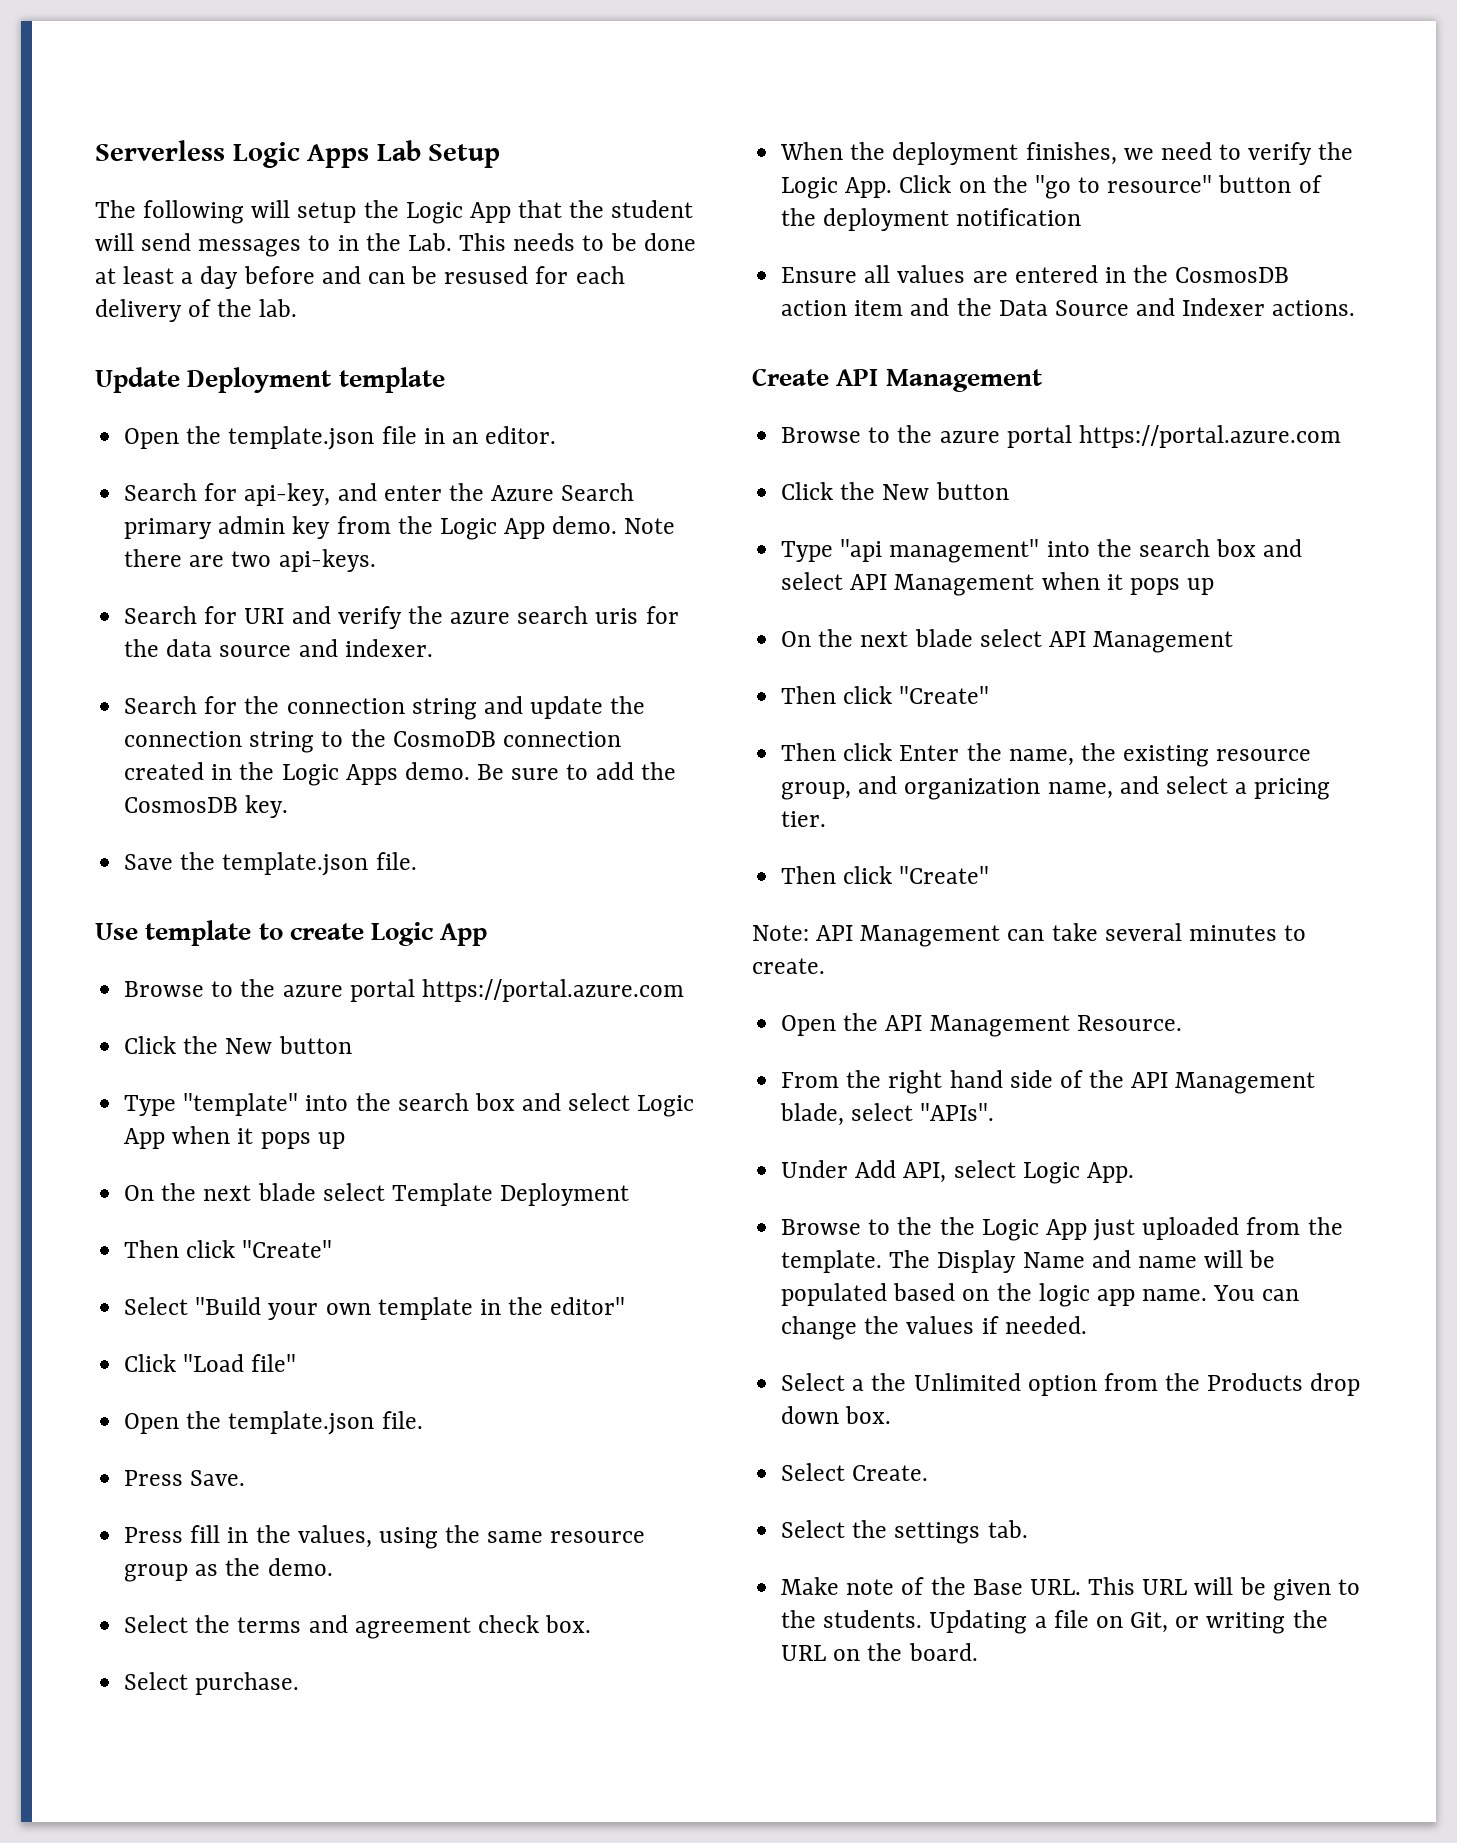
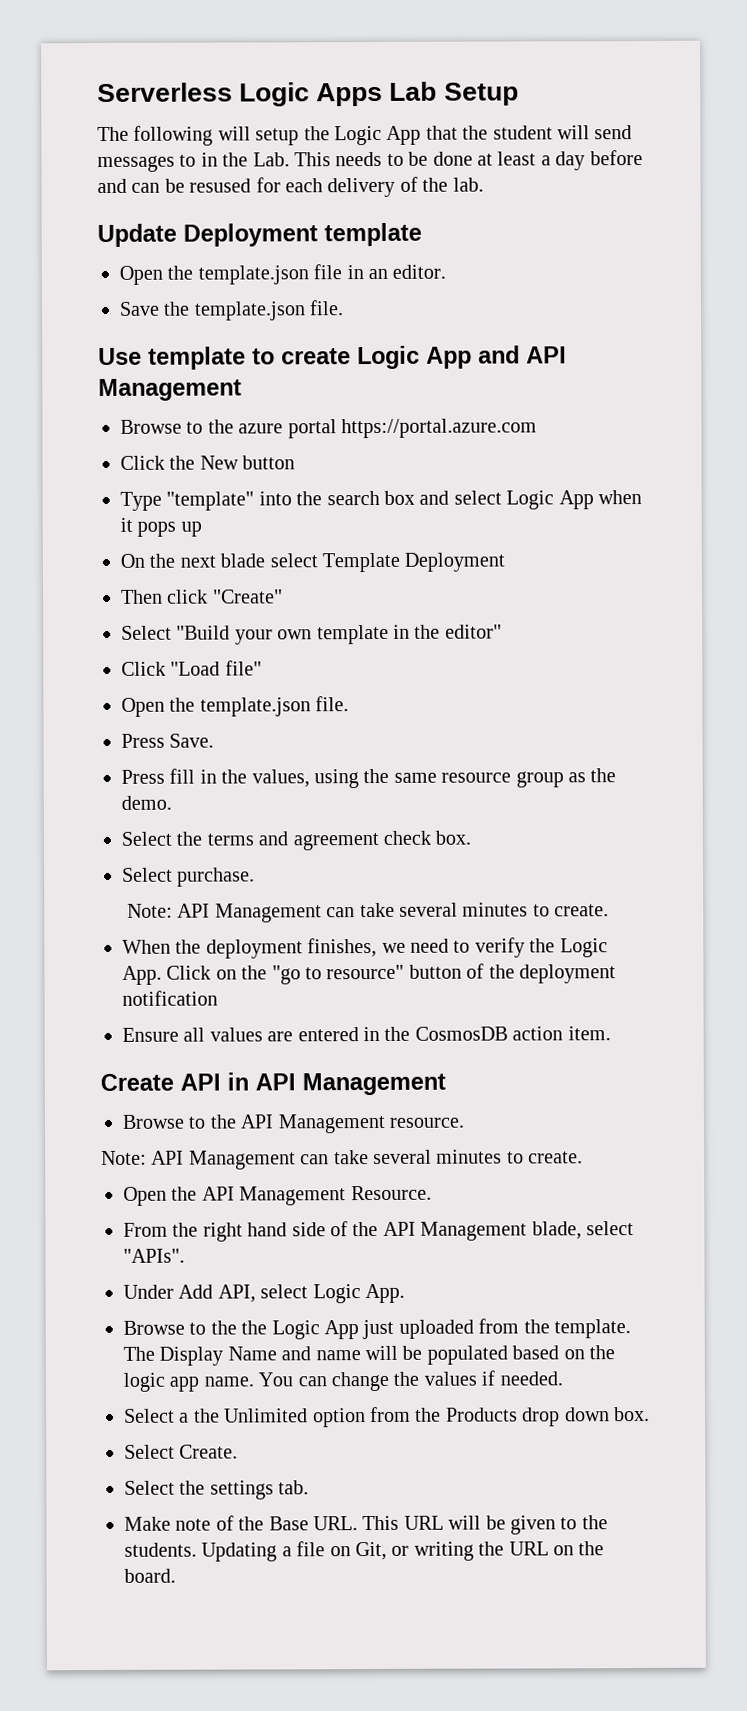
[124,483,635,506] [124,516,676,540] [124,549,376,572] [124,606,679,629] [124,639,433,657] [124,696,646,720] [124,729,621,753] [124,762,676,786] [124,795,289,818] // Search for api-key, and enter the Azure Search primary admin key from the Logic App demo. Note there are two api-keys. // Search for URI and verify the azure search uris for the data source and indexer. // Search for the connection string and update the connection string to the CosmoDB connection created in the Logic Apps demo. Be sure to add the CosmosDB key. -> (447, 271) none
(488, 934) none -> [478,345,567,364] [98,378,242,402] and API Management
(300, 1683) none -> [126,902,610,923] // Note: API Management can take several minutes to create.
[854,298,1356,316] item and the Data Source and Indexer actions. -> [567,1026,611,1041] item.
[885,369,1042,392] [781,425,1341,448] [781,482,1009,500] [781,539,1303,563] [781,572,1215,596] [781,629,1234,653] [781,686,990,704] [781,743,1312,767] [781,776,1331,800] [781,811,827,827] [781,866,990,884] Management // Browse to the azure portal https://portal.azure.com // Click the New button // Type "api management" into the search box and select API Management when it pops up // On the next blade select API Management // Then click "Create" // Then click Enter the name, the existing resource group, and organization name, and select a pricing tier. // Then click "Create" -> [227,1072,446,1096] [122,1113,464,1134] in API Management // Browse to the API Management resource.

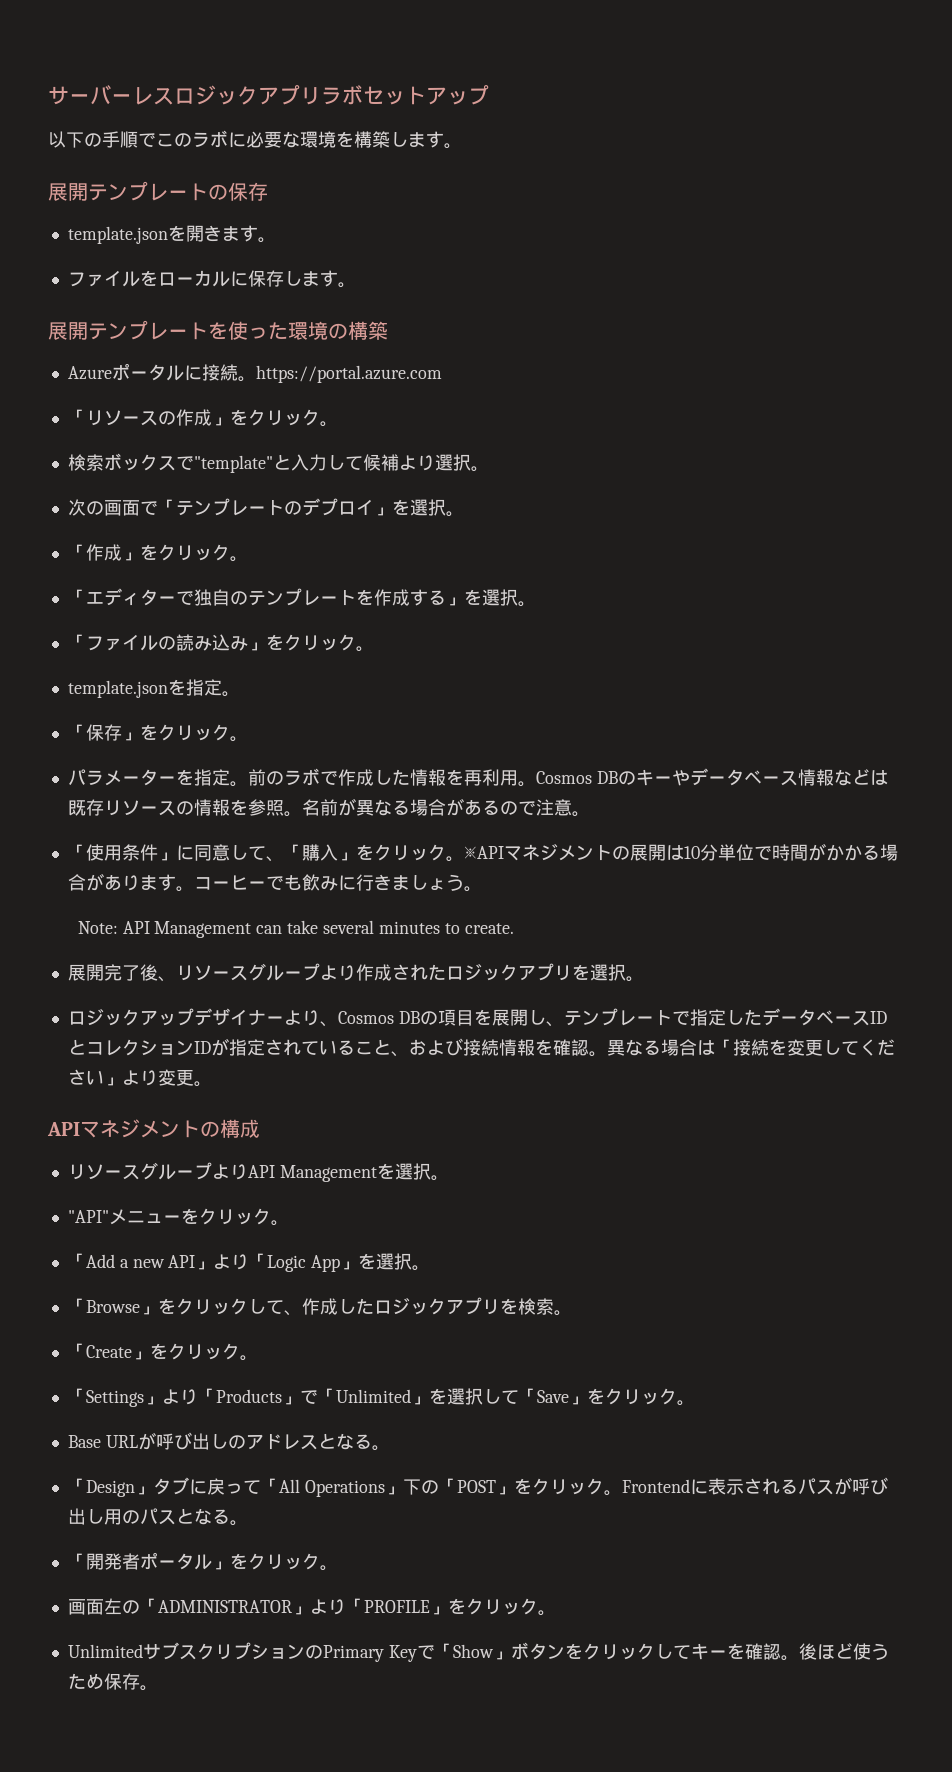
[97,81,519,107] [97,125,633,146] [97,150,643,173] [97,176,484,198] [97,222,422,248] [119,264,447,285] [119,300,345,321] [98,345,567,370] [98,378,242,402] [120,418,537,439] [120,455,296,470] [120,490,642,511] [120,517,202,537] [120,552,506,573] [121,589,283,604] [121,624,502,645] [121,660,262,676] [121,696,350,717] [121,733,215,748] [121,768,617,789] [121,795,172,810] [121,830,472,851] [122,867,256,887] [126,902,610,923] [122,937,608,959] [122,963,616,985] [122,990,218,1006] [122,1026,611,1042] [100,1072,446,1096] [122,1113,464,1134] [101,1149,584,1170] [123,1185,432,1206] [123,1221,634,1242] [123,1248,185,1263] [123,1283,405,1304] [123,1318,631,1340] [123,1345,615,1366] [123,1370,563,1392] [124,1406,650,1428] [124,1444,239,1459] [124,1480,310,1500] [124,1515,608,1535] [124,1541,605,1562] [124,1568,176,1583] Serverless Logic Apps Lab Setup // The following will setup the Logic App that the student will send messages to in the Lab. This needs to be done at least a day before and can be resused for each delivery of the lab. // Update Deployment template // Open the template.json file in an editor. // Save the template.json file. // Use template to create Logic App and API Management // Browse to the azure portal https://portal.azure.com // Click the New button // Type "template" into the search box and select Logic App when it pops up // On the next blade select Template Deployment // Then click "Create" // Select "Build your own template in the editor" // Click "Load file" // Open the template.json file. // Press Save. // Press fill in the values, using the same resource group as the demo. // Select the terms and agreement check box. // Select purchase. // Note: API Management can take several minutes to create. // When the deployment finishes, we need to verify the Logic App. Click on the "go to resource" button of the deployment notification // Ensure all values are entered in the CosmosDB action item. // Create API in API Management // Browse to the API Management resource. // Note: API Management can take several minutes to create. // Open the API Management Resource. // From the right hand side of the API Management blade, select "APIs". // Under Add API, select Logic App. // Browse to the the Logic App just uploaded from the template. The Display Name and name will be populated based on the logic app name. You can change the values if needed. // Select a the Unlimited option from the Products drop down box. // Select Create. // Select the settings tab. // Make note of the Base URL. This URL will be given to the students. Updating a file on Git, or writing the URL on the board. -> [48,85,489,105] [48,130,462,149] [48,181,268,201] [67,225,276,244] [67,270,356,288] [48,320,388,340] [67,363,442,383] [67,409,338,427] [67,453,489,473] [67,498,464,517] [67,544,248,562] [67,588,536,607] [67,634,374,652] [67,679,240,698] [67,724,248,742] [67,768,888,787] [67,798,590,817] [67,843,898,862] [67,873,482,892] [77,920,514,938] [67,963,644,982] [67,1008,887,1027] [67,1038,895,1057] [67,1069,212,1087] [47,1119,260,1138] [67,1162,449,1182] [67,1208,289,1226] [67,1253,431,1272] [67,1297,572,1316] [67,1343,258,1361] [67,1388,695,1407] [67,1432,390,1451] [67,1477,888,1497] [67,1508,248,1526] [67,1552,338,1571] [67,1598,556,1616] [67,1642,889,1662] [67,1673,158,1691] サーバーレスロジックアプリラボセットアップ // 以下の手順でこのラボに必要な環境を構築します。 // 展開テンプレートの保存 // template.jsonを開きます。 // ファイルをローカルに保存します。 // 展開テンプレートを使った環境の構築 // Azureポータルに接続。https://portal.azure.com // 「リソースの作成」をクリック。 // 検索ボックスで"template"と入力して候補より選択。 // 次の画面で「テンプレートのデプロイ」を選択。 // 「作成」をクリック。 // 「エディターで独自のテンプレートを作成する」を選択。 // 「ファイルの読み込み」をクリック。 // template.jsonを指定。 // 「保存」をクリック。 // パラメーターを指定。前のラボで作成した情報を再利用。Cosmos DBのキーやデータベース情報などは既存リソースの情報を参照。名前が異なる場合があるので注意。 // 「使用条件」に同意して、「購入」をクリック。※APIマネジメントの展開は10分単位で時間がかかる場合があります。コーヒーでも飲みに行きましょう。 // Note: API Management can take several minutes to create. // 展開完了後、リソースグループより作成されたロジックアプリを選択。 // ロジックアップデザイナーより、Cosmos DBの項目を展開し、テンプレートで指定したデータベースIDとコレクションIDが指定されていること、および接続情報を確認。異なる場合は「接続を変更してください」より変更。 // APIマネジメントの構成 // リソースグループよりAPI Managementを選択。 // "API"メニューをクリック。 // 「Add a new API」より「Logic App」を選択。 // 「Browse」をクリックして、作成したロジックアプリを検索。 // 「Create」をクリック。 // 「Settings」より「Products」で「Unlimited」を選択して「Save」をクリック。 // Base URLが呼び出しのアドレスとなる。 // 「Design」タブに戻って「All Operations」下の「POST」をクリック。Frontendに表示されるパスが呼び出し用のパスとなる。 // 「開発者ポータル」をクリック。 // 画面左の「ADMINISTRATOR」より「PROFILE」をクリック。 // UnlimitedサブスクリプションのPrimary Keyで「Show」ボタンをクリックしてキーを確認。後ほど使うため保存。

